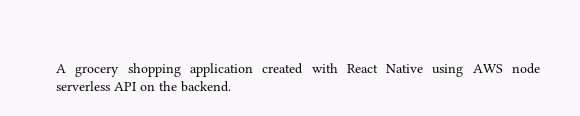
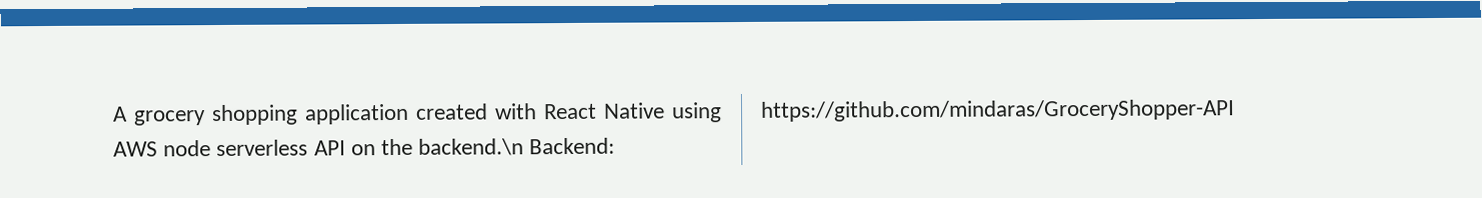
[181,81,231,92] backend. -> [418,137,616,156] [761,99,1235,122] backend.\n Backend: https://github.com/mindaras/GroceryShopper-API

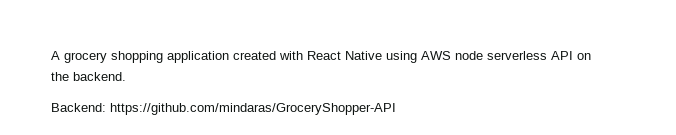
[418,138,525,156] backend.\n -> [73,72,126,81] backend. //

